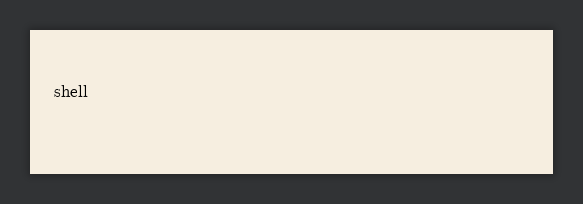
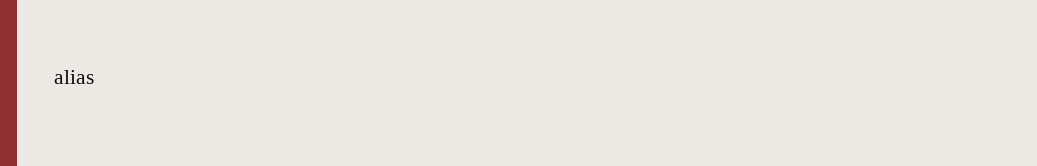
[54,85,88,97] shell -> [54,70,94,84] alias

